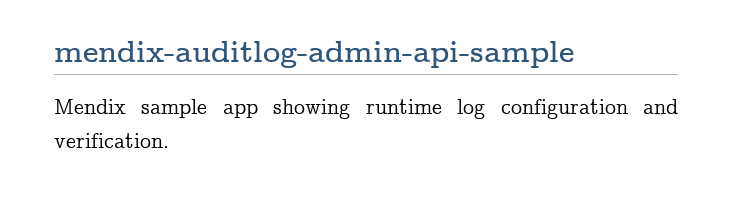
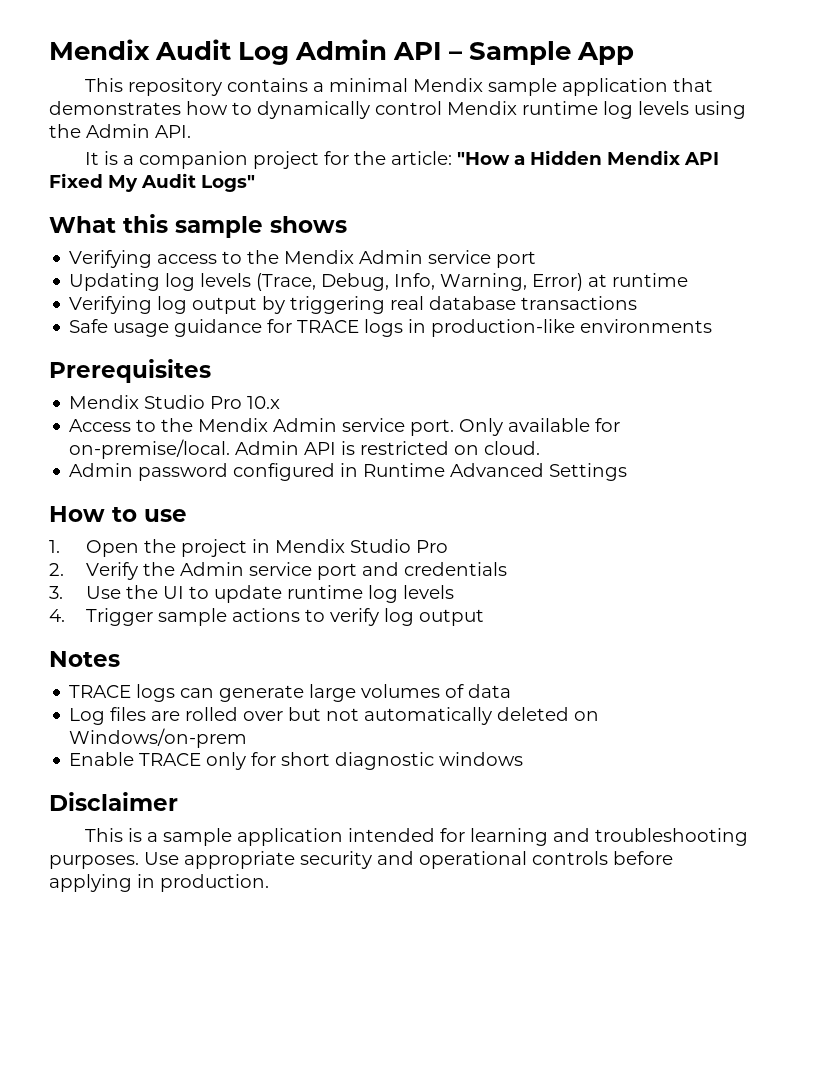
[54,41,574,68] [54,99,679,119] [54,133,169,148] mendix-auditlog-admin-api-sample // Mendix sample app showing runtime log configuration and verification. -> [49,39,635,65] [85,78,714,96] [49,101,746,119] [49,124,191,138] [85,150,720,169] [49,173,255,192] [49,214,347,238] [69,250,537,268] [69,273,689,291] [69,296,638,314] [69,319,713,337] [49,359,211,383] [69,395,281,409] [69,418,621,436] [69,439,541,459] [69,463,628,481] [49,506,187,522] [49,539,448,557] [49,562,507,580] [49,585,454,603] [49,608,484,626] [49,651,120,667] [69,684,512,702] [69,707,600,725] [69,728,248,748] [69,752,524,770] [49,792,178,811] [85,828,749,846] [49,851,673,869] [49,874,269,892] Mendix Audit Log Admin API – Sample App // This repository contains a minimal Mendix sample application that demonstrates how to dynamically control Mendix runtime log levels using the Admin API. // It is a companion project for the article: "How a Hidden Mendix API Fixed My Audit Logs" // What this sample shows // Verifying access to the Mendix Admin service port // Updating log levels (Trace, Debug, Info, Warning, Error) at runtime // Verifying log output by triggering real database transactions // Safe usage guidance for TRACE logs in production-like environments // Prerequisites // Mendix Studio Pro 10.x // Access to the Mendix Admin service port. Only available for on-premise/local. Admin API is restricted on cloud. // Admin password configured in Runtime Advanced Settings // How to use // 1. Open the project in Mendix Studio Pro // 2. Verify the Admin service port and credentials // 3. Use the UI to update runtime log levels // 4. Trigger sample actions to verify log output // Notes // TRACE logs can generate large volumes of data // Log files are rolled over but not automatically deleted on Windows/on-prem // Enable TRACE only for short diagnostic windows // Disclaimer // This is a sample application intended for learning and troubleshooting purposes. Use appropriate security and operational controls before applying in production.

